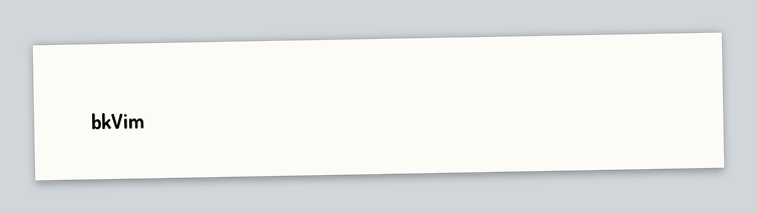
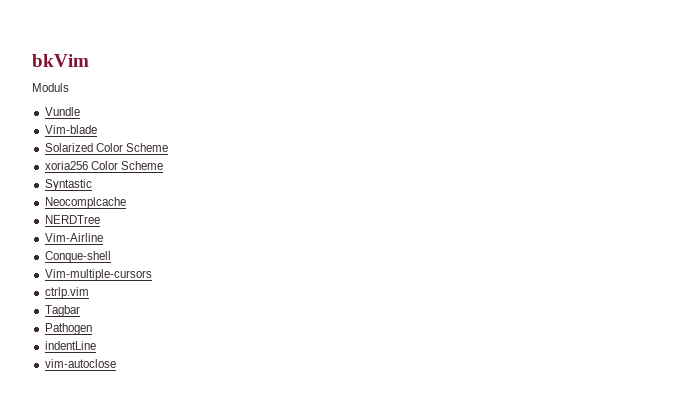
(145, 121) none -> [32,83,69,92] [44,107,80,116] [44,125,97,134] [44,143,168,152] [44,161,163,170] [44,179,92,191] [44,197,126,209] [44,215,100,224] [44,233,103,242] [44,251,111,263] [44,269,152,281] [44,287,89,299] [44,305,80,317] [44,323,92,335] [44,341,96,350] [44,359,116,368] // Moduls // Vundle // Vim-blade // Solarized Color Scheme // xoria256 Color Scheme // Syntastic // Neocomplcache // NERDTree // Vim-Airline // Conque-shell // Vim-multiple-cursors // ctrlp.vim // Tagbar // Pathogen // indentLine // vim-autoclose

